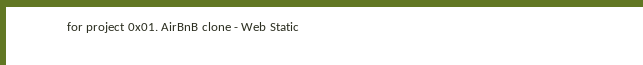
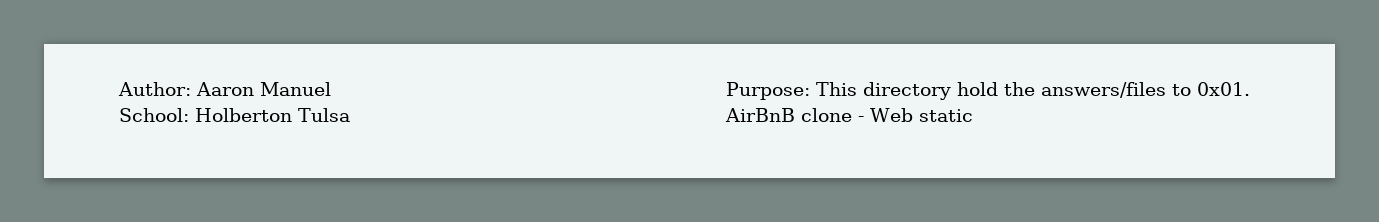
[67,22,126,33] for project -> [118,82,331,96] [119,108,350,122] [726,82,1191,100] Author: Aaron Manuel // School: Holberton Tulsa // Purpose: This directory hold the answers/files to
[269,22,299,31] Static -> [918,109,973,122] static

